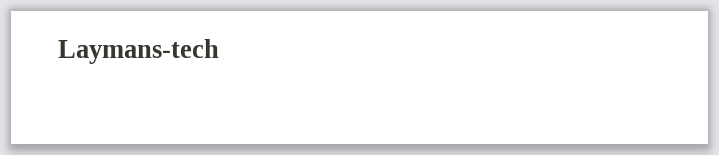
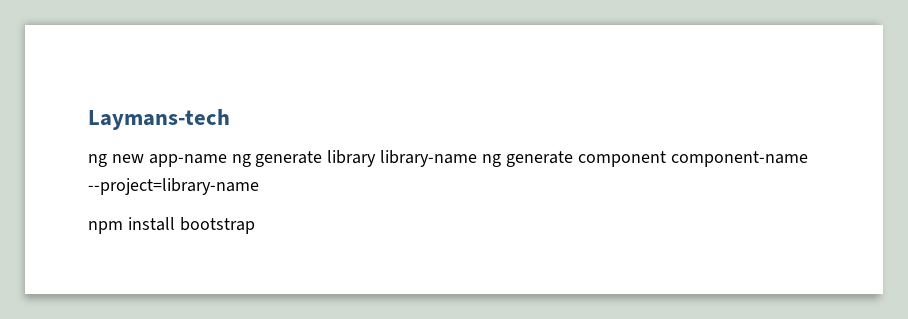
(219, 51) none -> [88,150,808,167] [88,178,259,195] [88,217,255,234] // ng new app-name ng generate library library-name ng generate component component-name --project=library-name // npm install bootstrap

